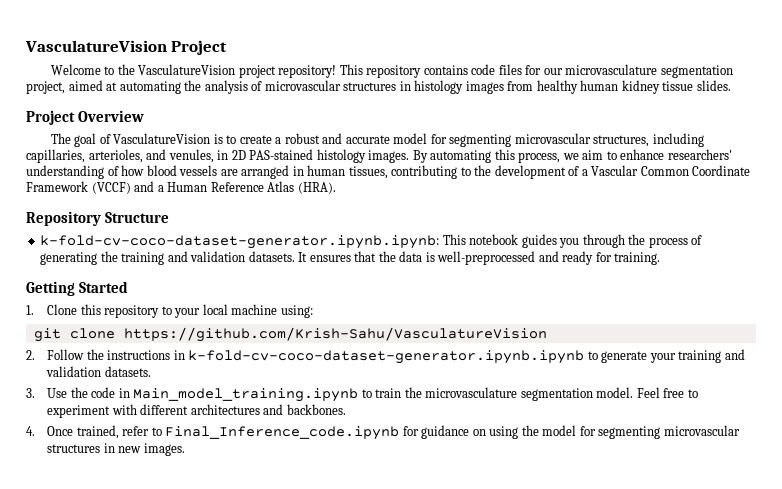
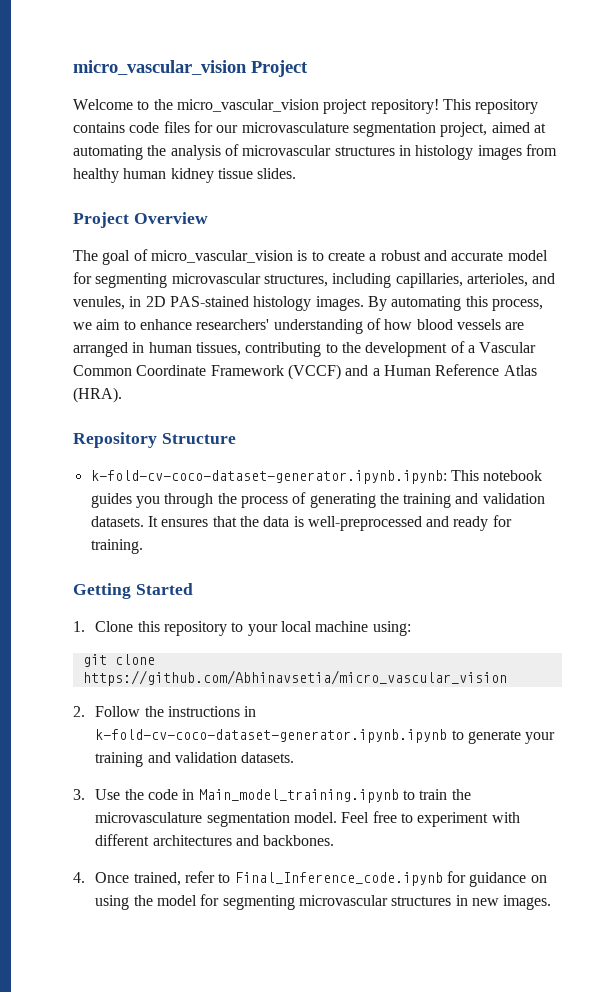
[25,40,167,52] VasculatureVision -> [73,60,247,75] micro_vascular_vision
[138,64,236,75] VasculatureVision -> [176,99,319,112] micro_vascular_vision
[113,133,211,144] VasculatureVision -> [150,250,293,263] micro_vascular_vision
[123,327,547,342] https://github.com/Krish-Sahu/VasculatureVision -> [82,670,507,686] https://github.com/Abhinavsetia/micro_vascular_vision

